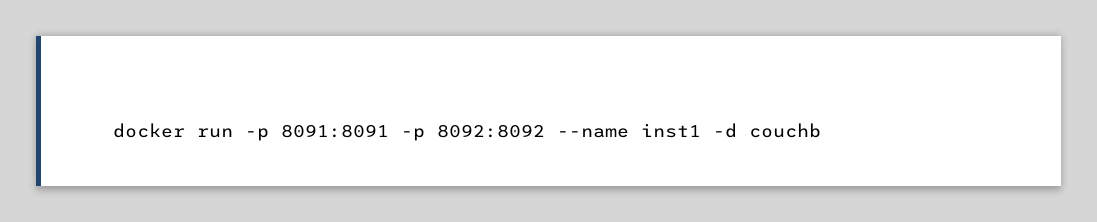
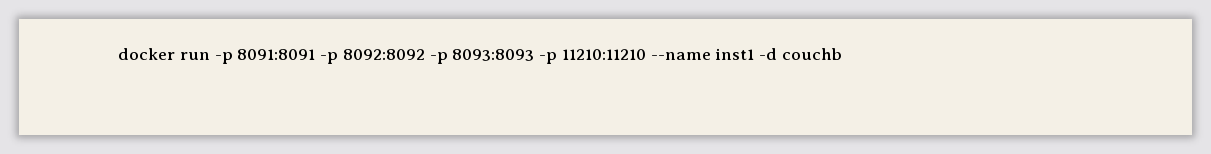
(545, 131) none -> [429,49,646,64] -p 8093:8093 -p 11210:11210

